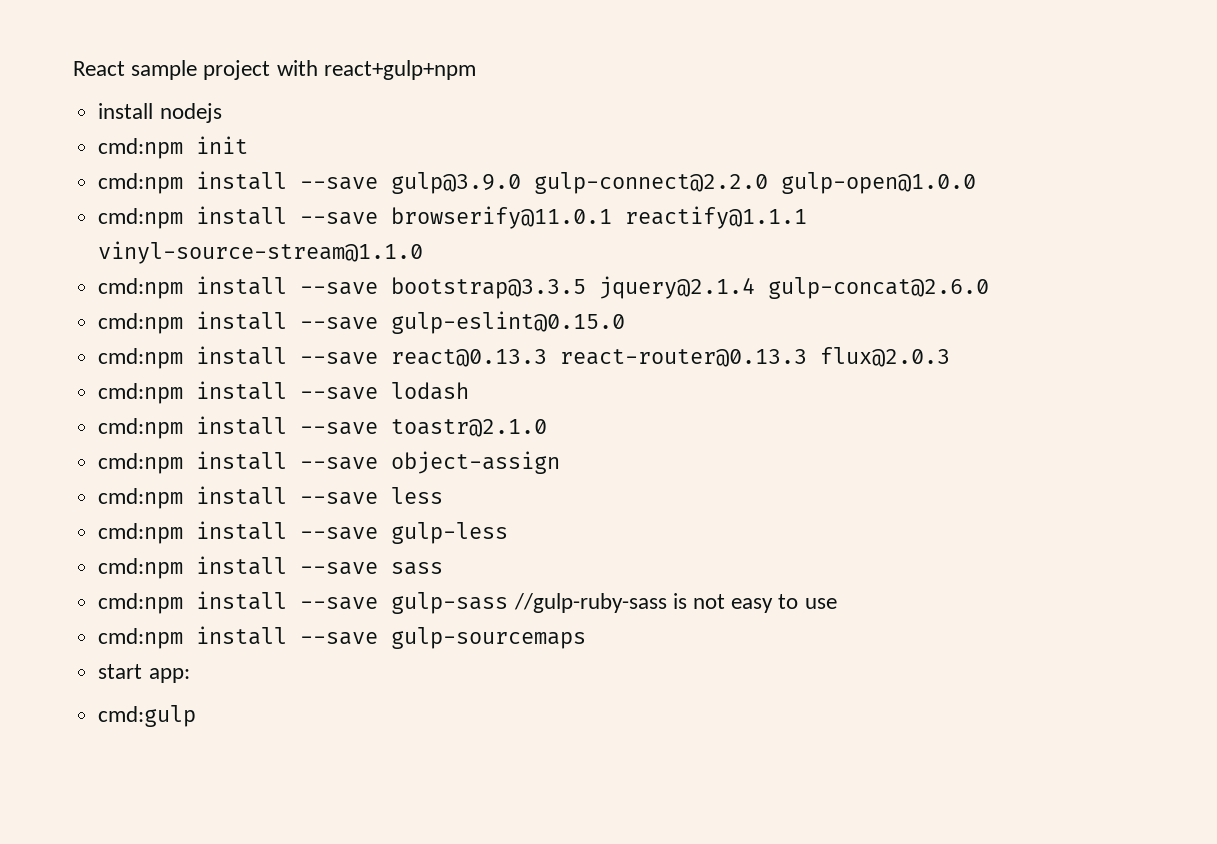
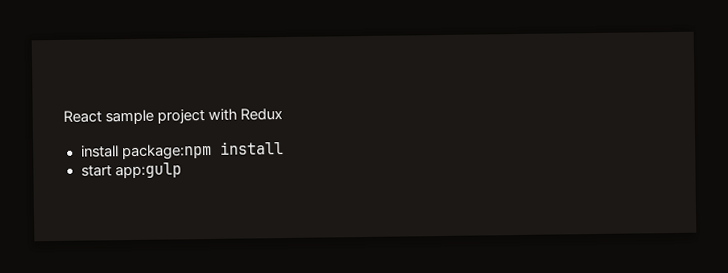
[323,60,476,80] [98,103,222,123] [98,136,249,159] [98,171,977,194] [98,206,808,229] [98,241,424,264] [98,276,990,299] [98,311,626,334] [98,346,951,369] [98,381,470,404] [98,416,548,439] [98,451,561,474] [98,486,444,509] [98,521,509,544] [98,556,444,579] [98,591,837,614] [98,626,587,649] react+gulp+npm // install nodejs // cmd:npm init // cmd:npm install --save gulp@3.9.0 gulp-connect@2.2.0 gulp-open@1.0.0 // cmd:npm install --save browserify@11.0.1 reactify@1.1.1 vinyl-source-stream@1.1.0 // cmd:npm install --save bootstrap@3.3.5 jquery@2.1.4 gulp-concat@2.6.0 // cmd:npm install --save gulp-eslint@0.15.0 // cmd:npm install --save react@0.13.3 react-router@0.13.3 flux@2.0.3 // cmd:npm install --save lodash // cmd:npm install --save toastr@2.1.0 // cmd:npm install --save object-assign // cmd:npm install --save less // cmd:npm install --save gulp-less // cmd:npm install --save sass // cmd:npm install --save gulp-sass //gulp-ruby-sass is not easy to use // cmd:npm install --save gulp-sourcemaps -> [240,108,284,121] [80,141,284,161] Redux // install package:npm install
[148,668,190,683] [98,705,197,727] app: // cmd:gulp -> [114,162,182,179] app:gulp

